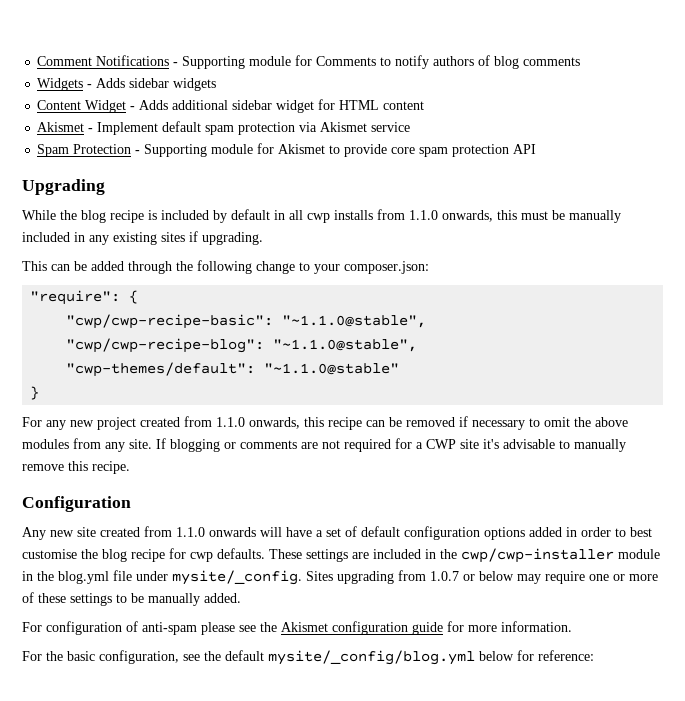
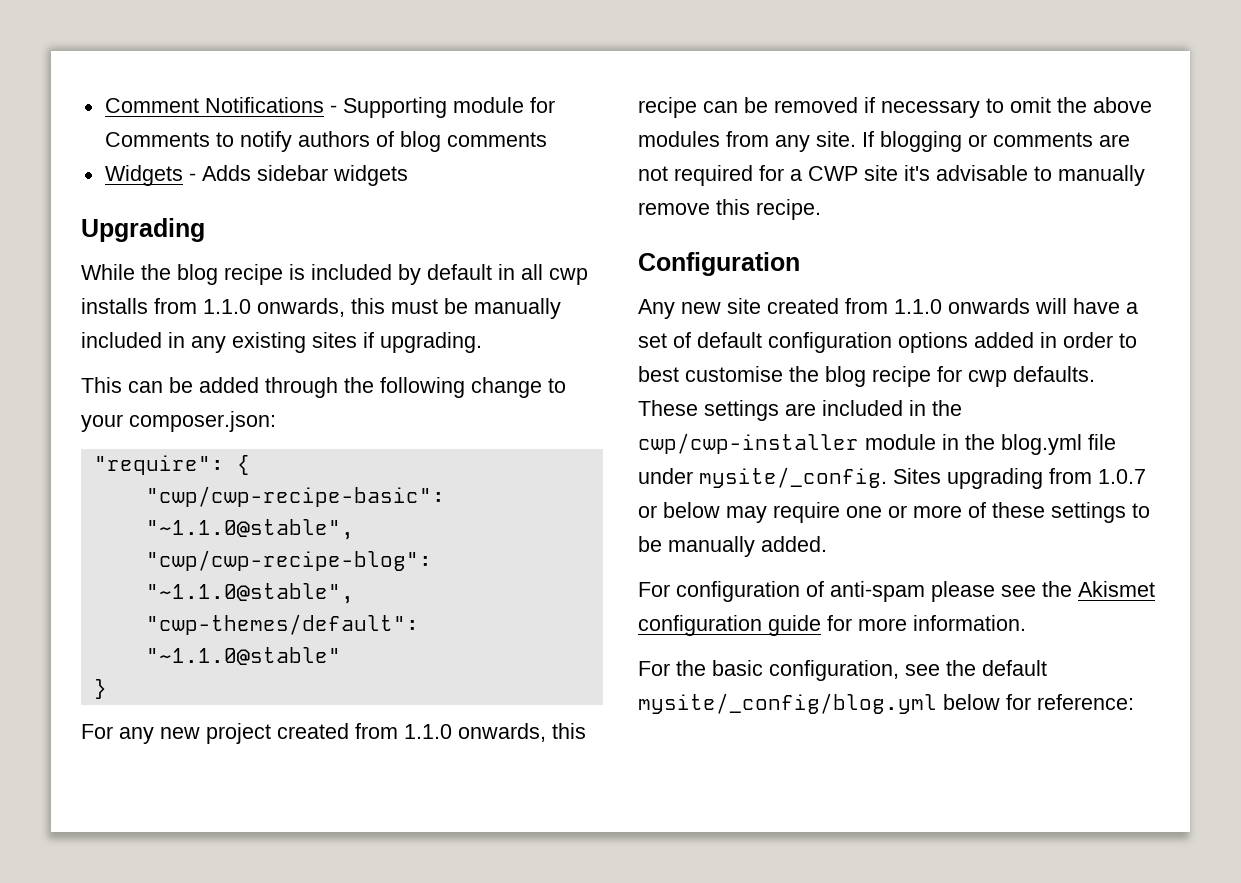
[37,99,425,113] [37,121,411,135] [37,143,537,157] // Content Widget - Adds additional sidebar widget for HTML content // Akismet - Implement default spam protection via Akismet service // Spam Protection - Supporting module for Akismet to provide core spam protection API -> (408, 175) none

